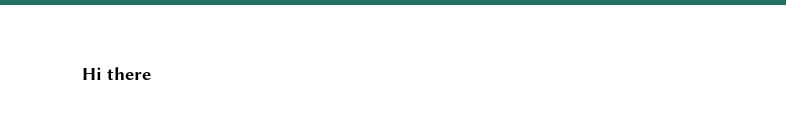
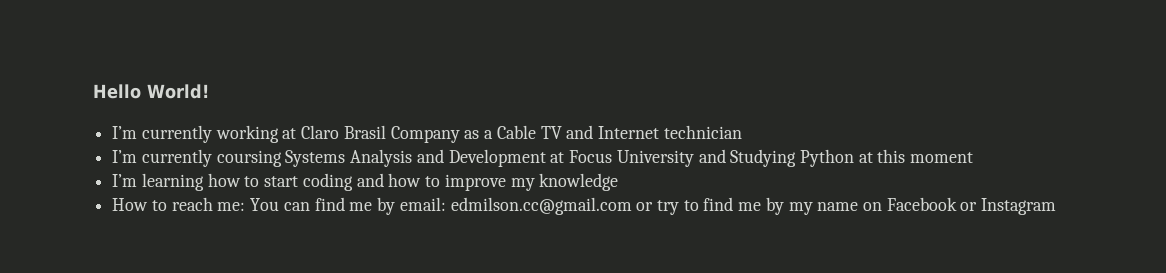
[82,67,151,80] Hi there -> [93,84,209,99] [112,125,742,143] [112,149,974,167] [112,173,619,191] [112,197,1057,215] Hello World! // I’m currently working at Claro Brasil Company as a Cable TV and Internet technician // I’m currently coursing Systems Analysis and Development at Focus University and Studying Python at this moment // I’m learning how to start coding and how to improve my knowledge // How to reach me: You can find me by email: edmilson.cc@gmail.com or try to find me by my name on Facebook or Instagram

